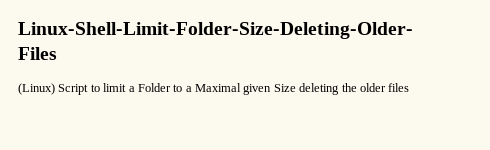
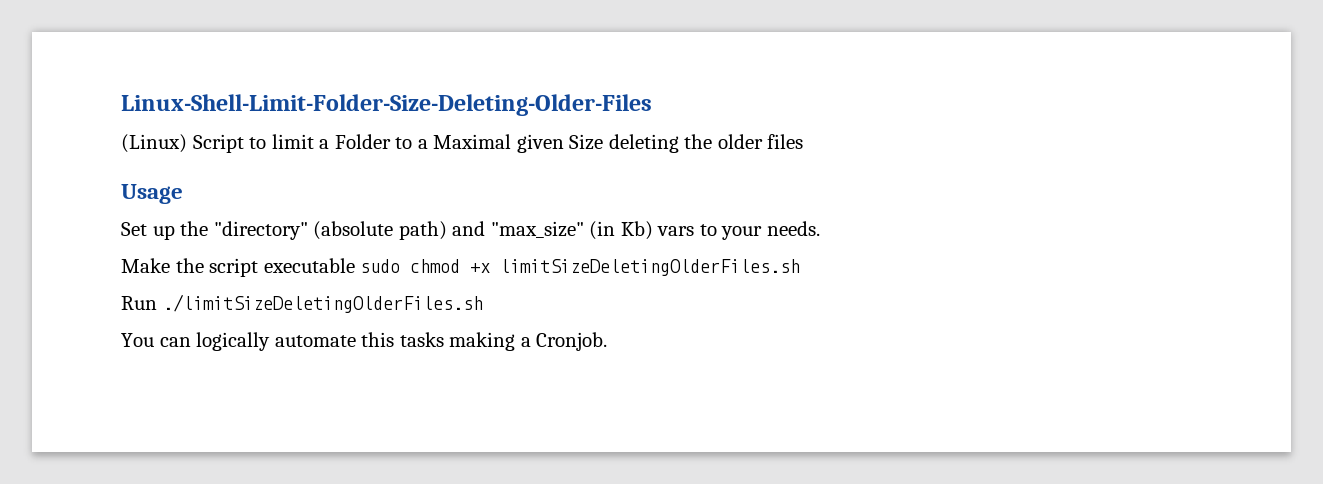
(410, 87) none -> [121,184,183,204] [121,221,820,240] [121,258,801,277] [121,294,483,313] [121,332,608,351] // Usage // Set up the "directory" (absolute path) and "max_size" (in Kb) vars to your needs. // Make the script executable sudo chmod +x limitSizeDeletingOlderFiles.sh // Run ./limitSizeDeletingOlderFiles.sh // You can logically automate this tasks making a Cronjob.

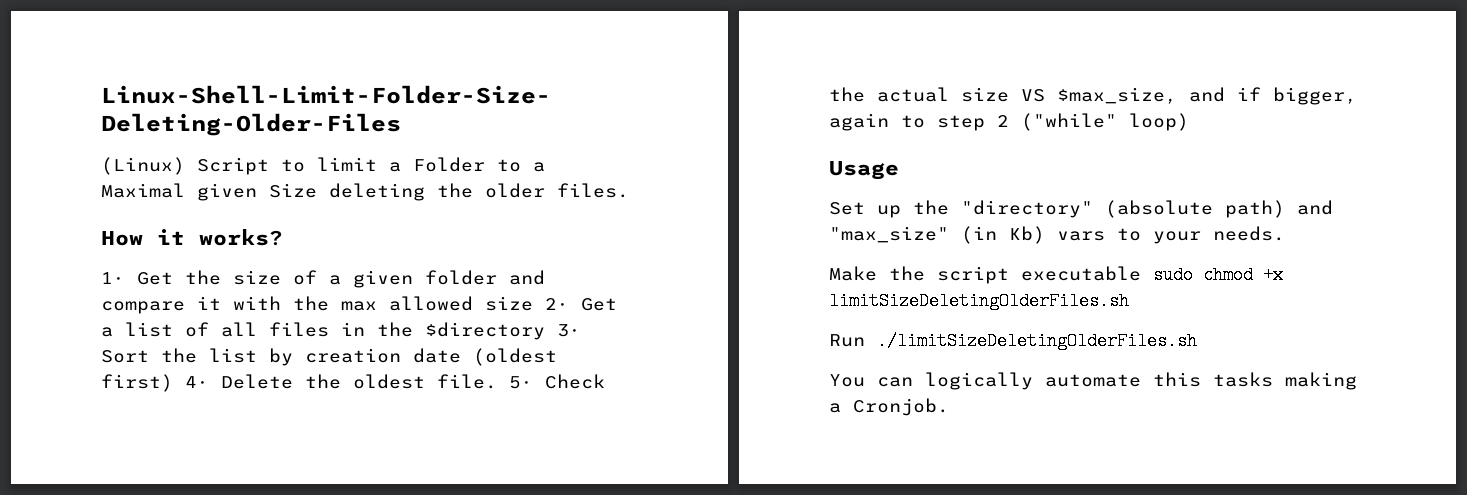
[767,134,804,149] files -> [557,183,629,198] [101,229,283,246] [101,270,545,288] [101,296,617,314] [101,322,581,340] [101,348,557,366] [101,374,605,392] [829,87,1357,105] [829,113,1189,131] files. // How it works? // 1· Get the size of a given folder and compare it with the max allowed size 2· Get a list of all files in the $directory 3· Sort the list by creation date (oldest first) 4· Delete the oldest file. 5· Check the actual size VS $max_size, and if bigger, again to step 2 ("while" loop)

